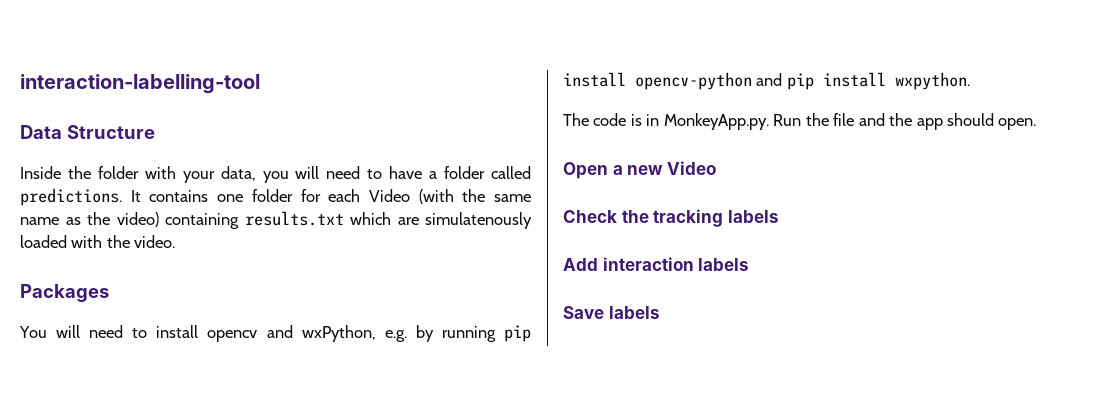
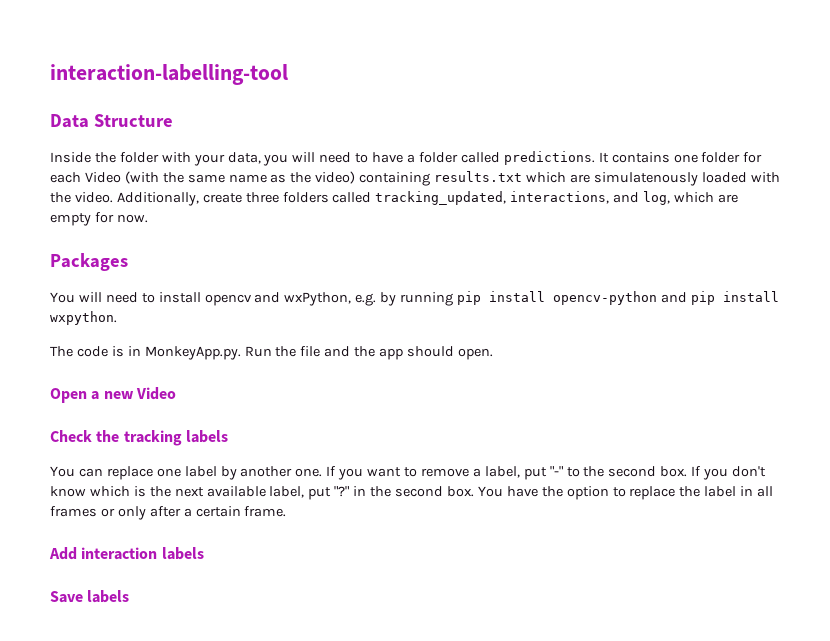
(176, 241) none -> [116,191,738,206] [50,212,148,226] Additionally, create three folders called tracking_updated, interactions, and log, which are empty for now.
(779, 216) none -> [50,466,767,480] [50,486,774,500] [50,506,287,520] // You can replace one label by another one. If you want to remove a label, put "-" to the second box. If you don't know which is the next available label, put "?" in the second box. You have the option to replace the label in all frames or only after a certain frame.

